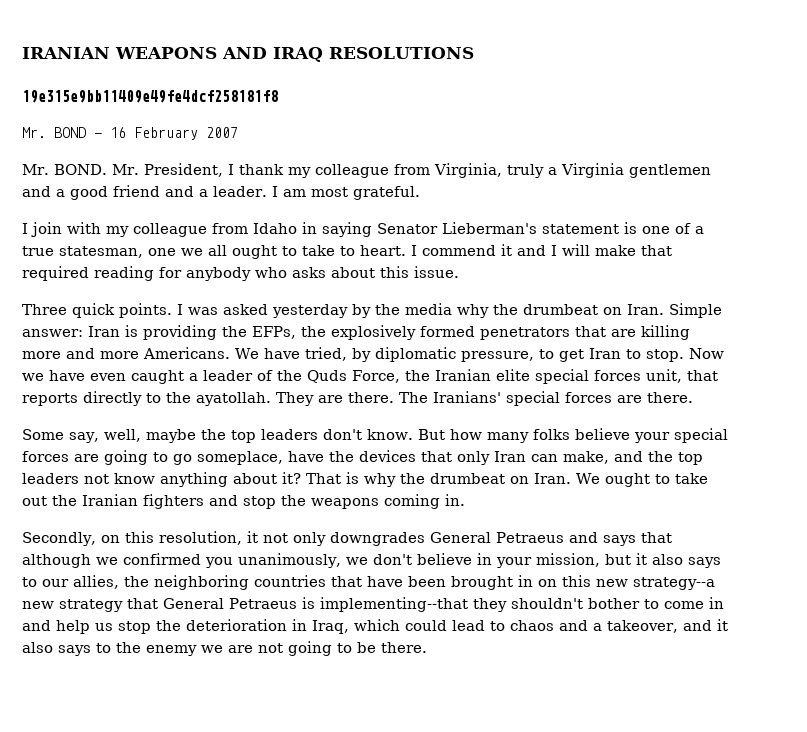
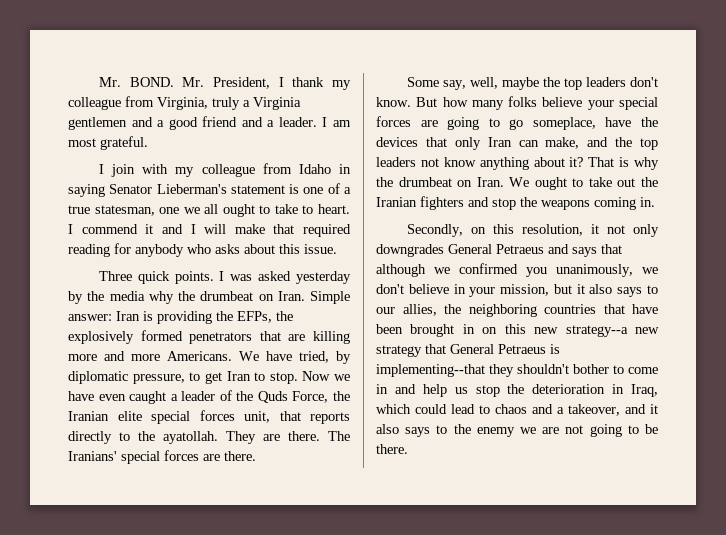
[22,47,474,62] [22,90,278,103] [22,127,238,140] IRANIAN WEAPONS AND IRAQ RESOLUTIONS // 19e315e9bb11409e49fe4dcf258181f8 // Mr. BOND — 16 February 2007 // -> (98, 82) none

